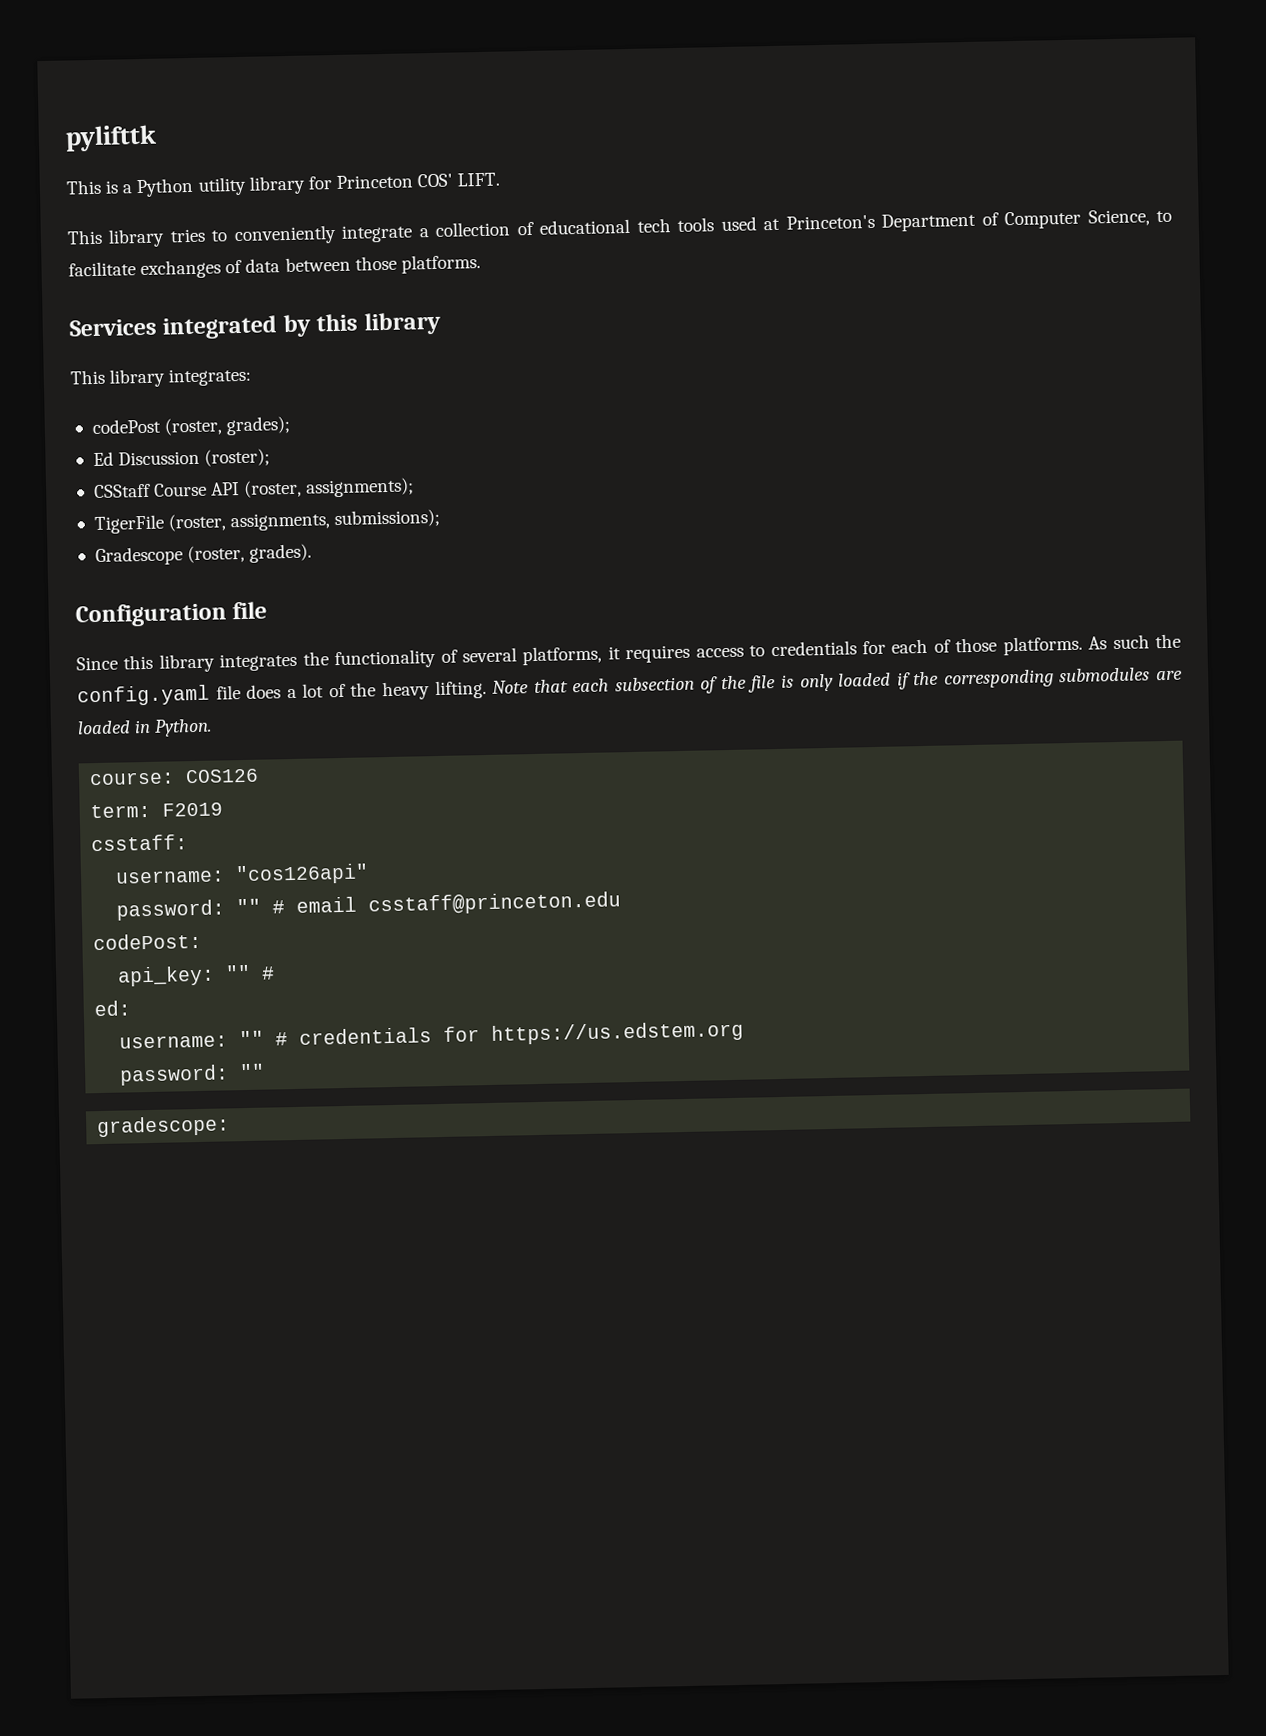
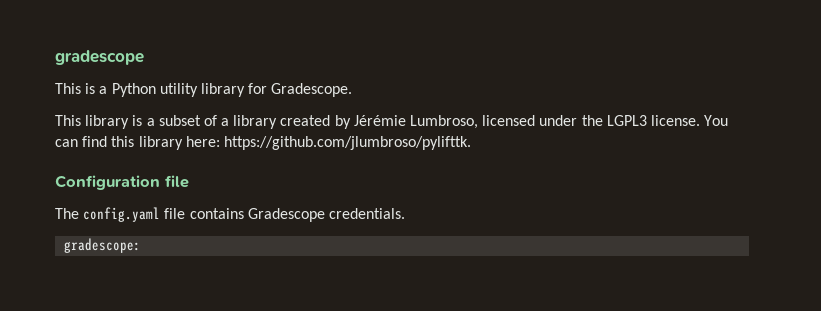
[65,124,158,152] pylifttk -> [55,50,144,65] gradescope
[335,172,501,189] [67,209,1173,248] [68,254,481,280] [69,311,441,340] [70,367,252,388] [91,415,291,436] [92,448,271,467] [92,477,415,499] [93,508,441,535] [94,543,313,567] [75,601,268,628] [76,633,1181,673] [77,667,1184,707] [77,718,213,737] [89,768,260,786] [90,802,224,819] [91,834,189,852] [115,863,370,886] [116,891,622,921] [93,932,203,951] [117,964,276,987] [94,1000,132,1017] [119,1020,745,1049] [119,1063,266,1086] Princeton COS' LIFT. // This library tries to conveniently integrate a collection of educational tech tools used at Princeton's Department of Computer Science, to facilitate exchanges of data between those platforms. // Services integrated by this library // This library integrates: // codePost (roster, grades); // Ed Discussion (roster); // CSStaff Course API (roster, assignments); // TigerFile (roster, assignments, submissions); // Gradescope (roster, grades). // Configuration file // Since this library integrates the functionality of several platforms, it requires access to credentials for each of those platforms. As such the config.yaml file does a lot of the heavy lifting. Note that each subsection of the file is only loaded if the corresponding submodules are loaded in Python. // course: COS126 // term: F2019 // csstaff: // username: "cos126api" // password: "" # email csstaff@princeton.edu // codePost: // api_key: "" # // ed: // username: "" # credentials for https://us.edstem.org // password: "" -> [271,83,353,97] [55,115,729,129] [55,136,471,150] [55,175,189,190] [55,207,405,222] Gradescope. // This library is a subset of a library created by Jérémie Lumbroso, licensed under the LGPL3 license. You can find this library here: https://github.com/jlumbroso/pylifttk. // Configuration file // The config.yaml file contains Gradescope credentials.

